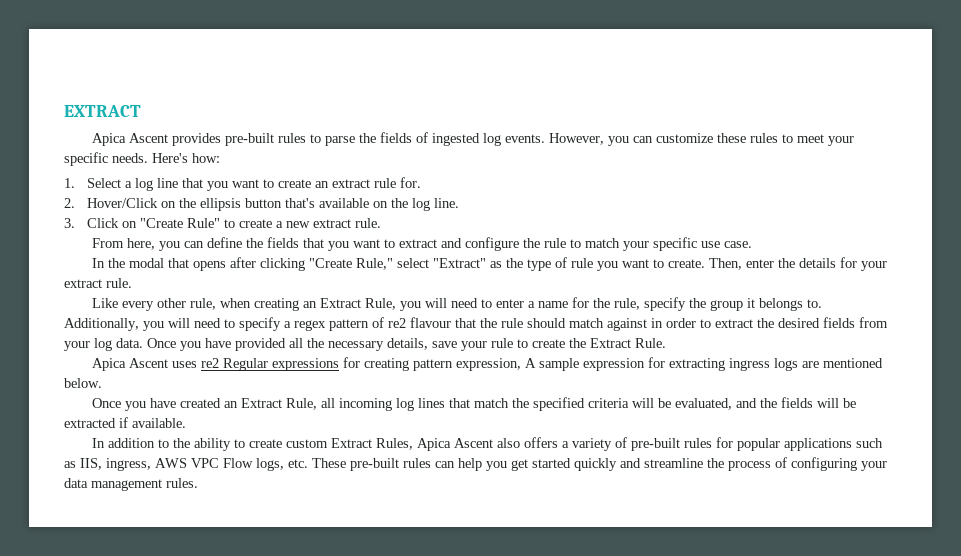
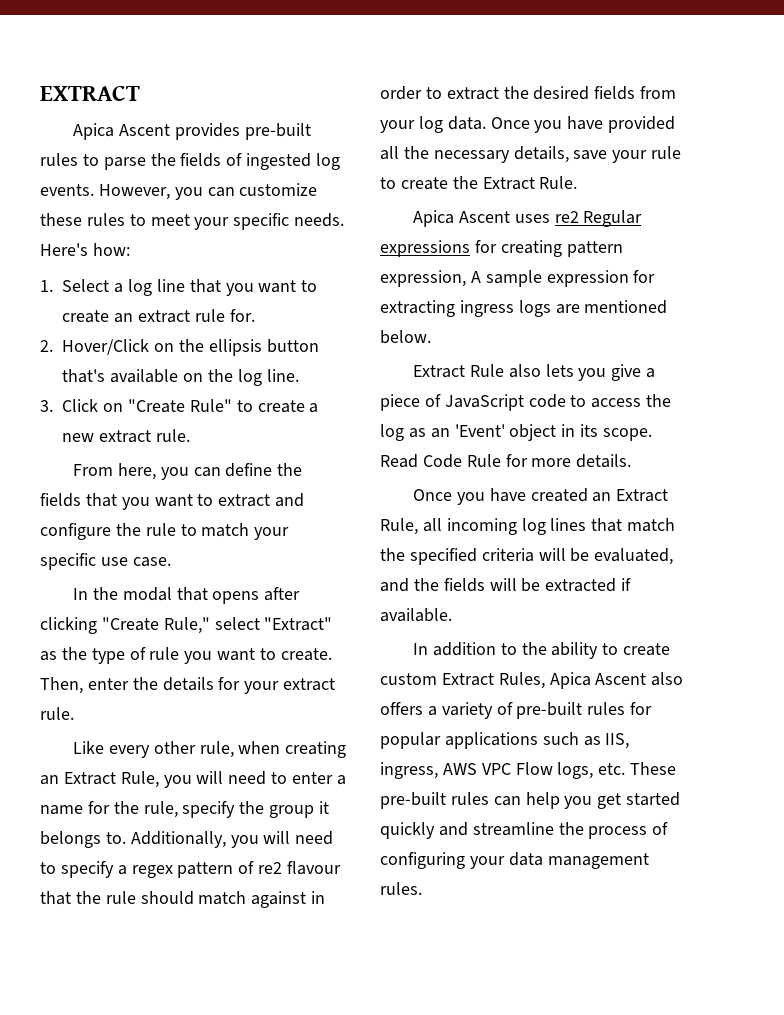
(102, 383) none -> [412,364,656,381] [380,394,672,411] [380,424,653,441] [380,454,632,468] // Extract Rule also lets you give a piece of JavaScript code to access the log as an 'Event' object in its scope. Read Code Rule for more details.

